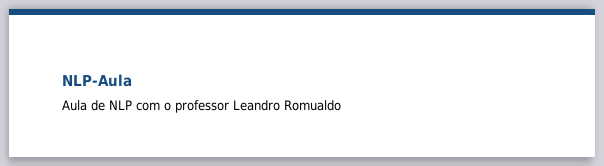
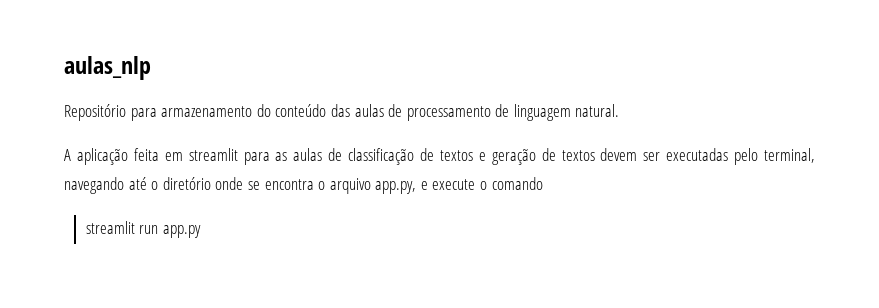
[62,74,132,87] [62,100,341,113] NLP-Aula // Aula de NLP com o professor Leandro Romualdo -> [64,56,151,80] [64,104,620,121] [64,148,815,165] [64,177,543,194] [85,221,201,238] aulas_nlp // Repositório para armazenamento do conteúdo das aulas de processamento de linguagem natural. // A aplicação feita em streamlit para as aulas de classificação de textos e geração de textos devem ser executadas pelo terminal, navegando até o diretório onde se encontra o arquivo app.py, e execute o comando // streamlit run app.py

